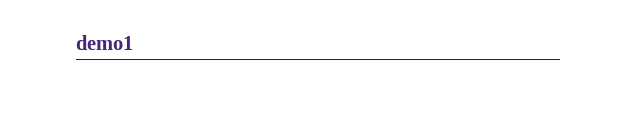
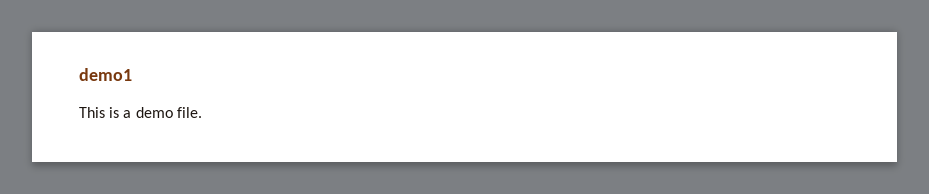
(133, 42) none -> [79,107,202,118] // This is a demo file.

